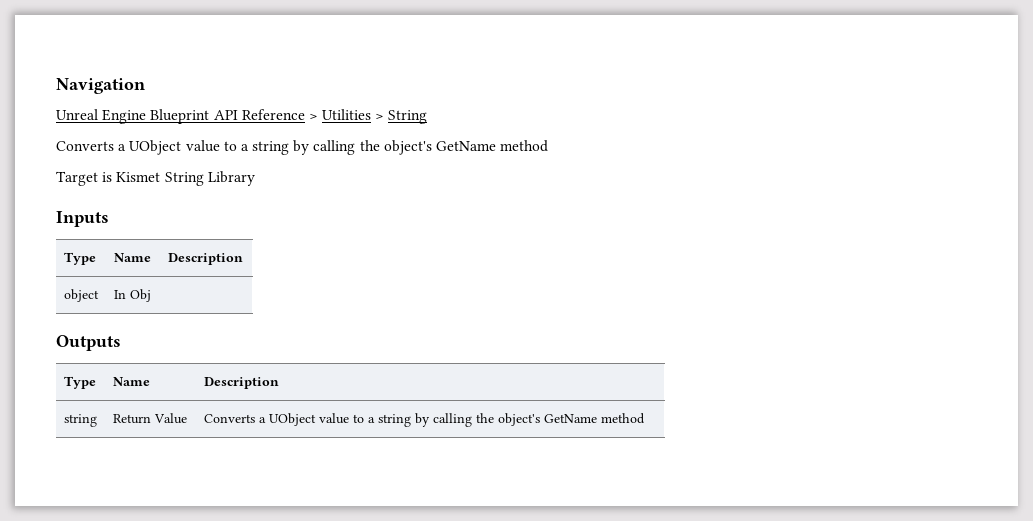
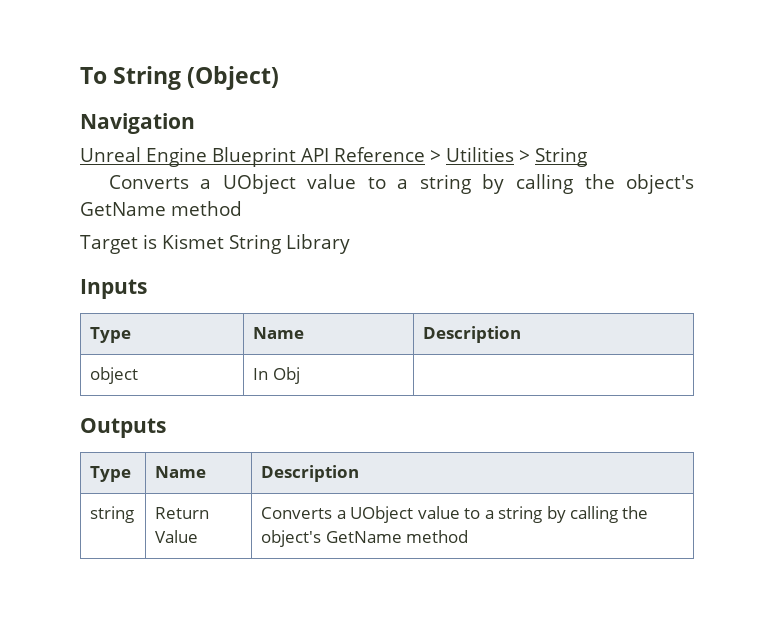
(56, 86) none -> [80,66,280,90] To String (Object) //

